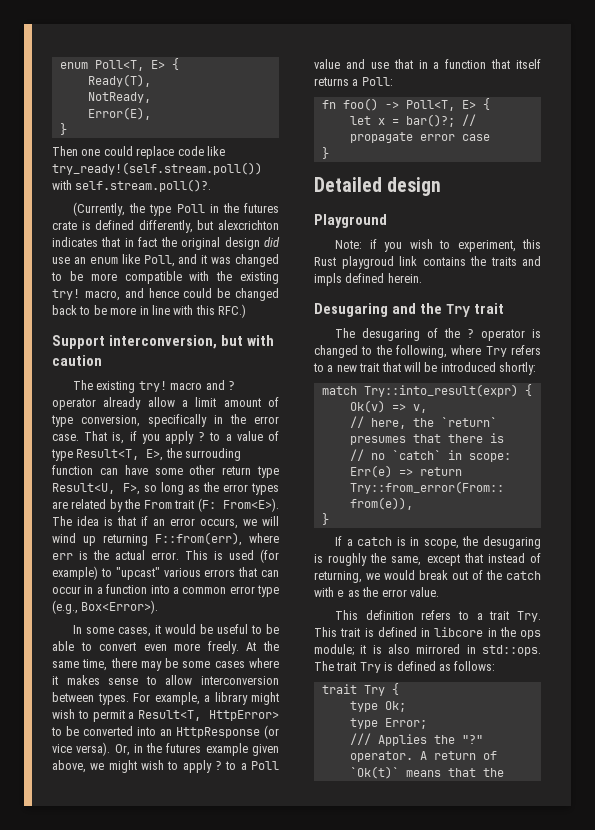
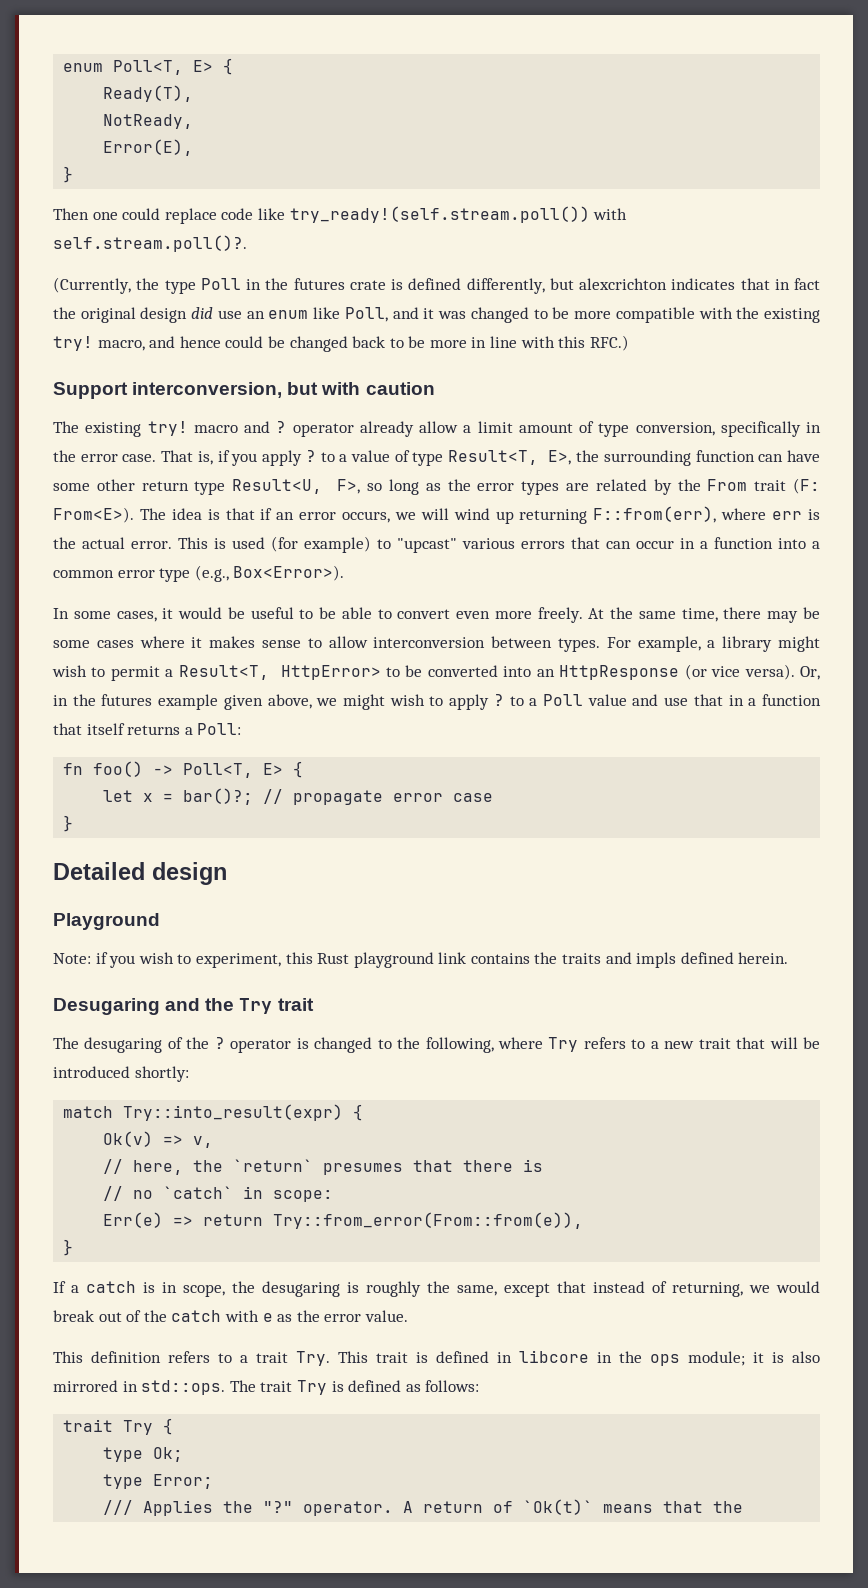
[185,448,242,461] surrouding -> [603,450,691,466] surrounding
[341,256,394,269] playgroud -> [353,952,434,968] playground

